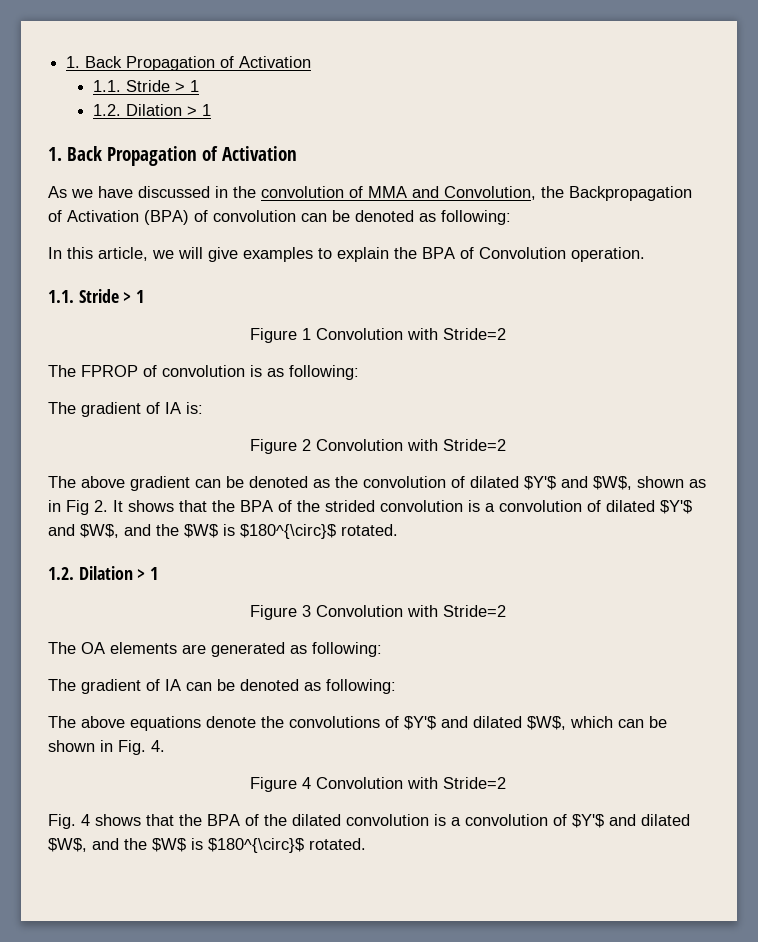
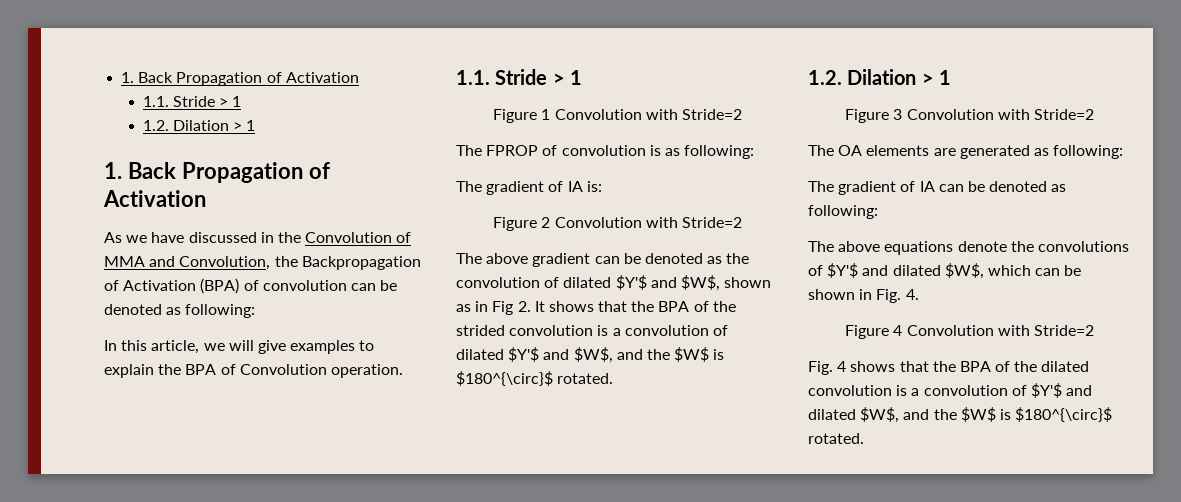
[261,186,344,198] convolution -> [305,232,393,243] Convolution

